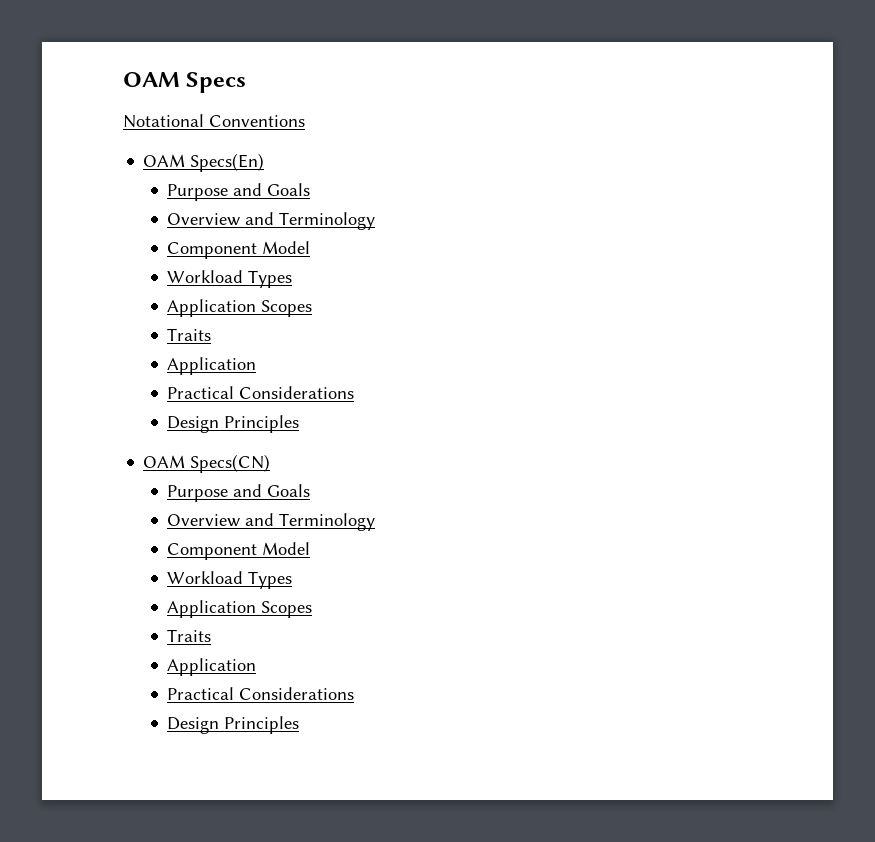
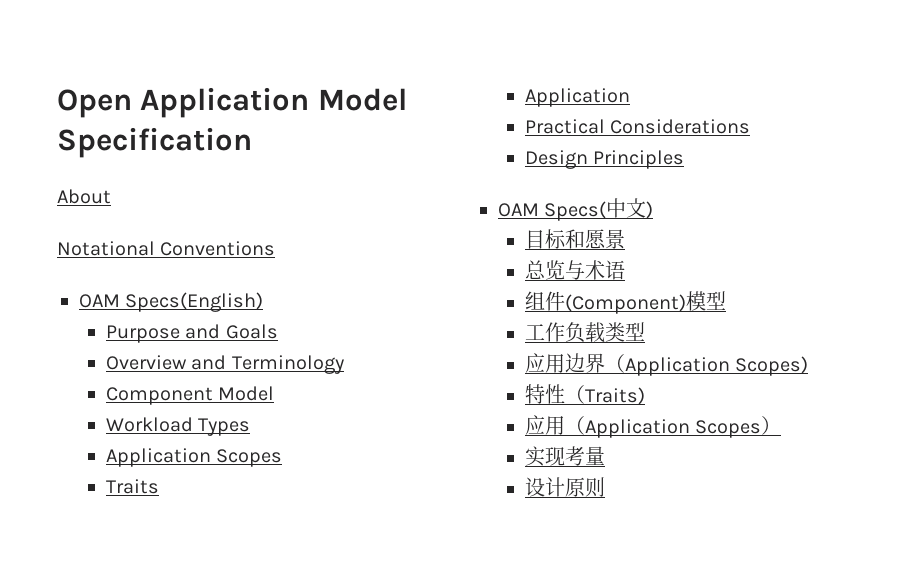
[123,72,247,93] OAM Specs -> [57,87,407,118] [57,127,252,158] [57,189,111,204] Open Application Model Specification // About
[190,153,265,172] Specs(En) -> [125,292,264,312] Specs(English)
[190,454,271,473] [167,484,311,502] [167,513,376,531] [167,542,311,560] [167,571,293,589] [167,600,313,618] [167,629,212,642] [167,658,257,676] [167,687,355,700] [167,716,300,734] Specs(CN) // Purpose and Goals // Overview and Terminology // Component Model // Workload Types // Application Scopes // Traits // Application // Practical Considerations // Design Principles -> [544,198,654,221] [524,229,625,249] [524,260,625,280] [524,291,726,314] [524,322,645,343] [524,353,809,376] [524,384,645,405] [524,415,782,438] [524,446,605,467] [524,477,605,497] Specs(中文) // 目标和愿景 // 总览与术语 // 组件(Component)模型 // 工作负载类型 // 应用边界（Application Scopes) // 特性（Traits) // 应用（Application Scopes） // 实现考量 // 设计原则

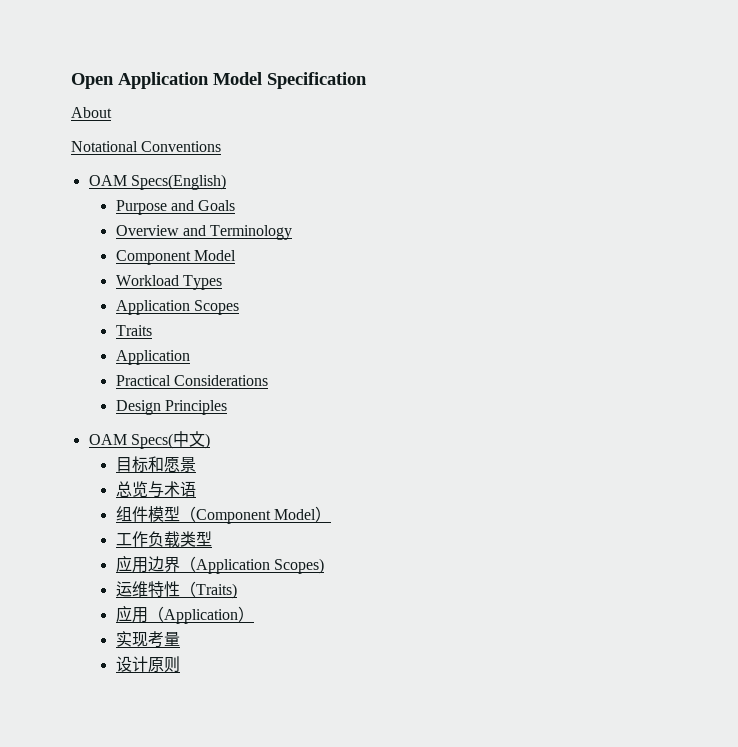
[564,294,686,314] (Component) -> (148, 514) none
(726, 300) none -> [179,506,331,524] （Component Model）
(809, 366) none -> [115,581,148,597] 运维
[695,420,762,438] Scopes -> (238, 616) none

